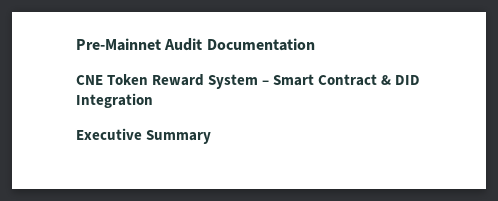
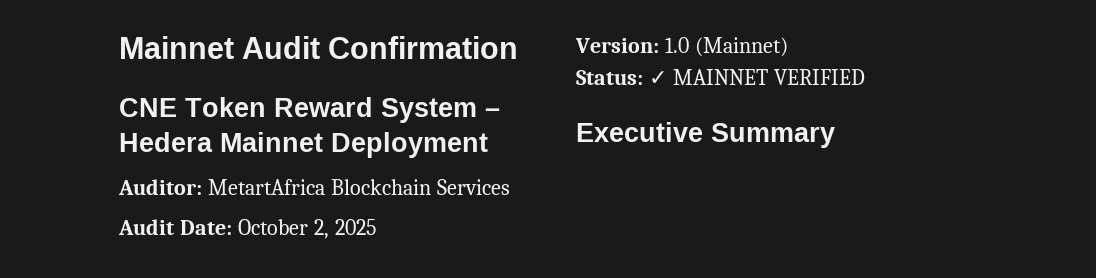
[76,38,315,51] Pre-Mainnet Audit Documentation -> [119,36,519,59] Mainnet Audit Confirmation
[273,74,421,86] [76,93,153,108] Smart Contract & DID Integration -> [119,132,488,158] [118,179,510,195] [118,219,376,239] [575,37,788,57] [576,69,865,85] Hedera Mainnet Deployment // Auditor: MetartAfrica Blockchain Services // Audit Date: October 2, 2025 // Version: 1.0 (Mainnet) // Status: ✓ MAINNET VERIFIED

